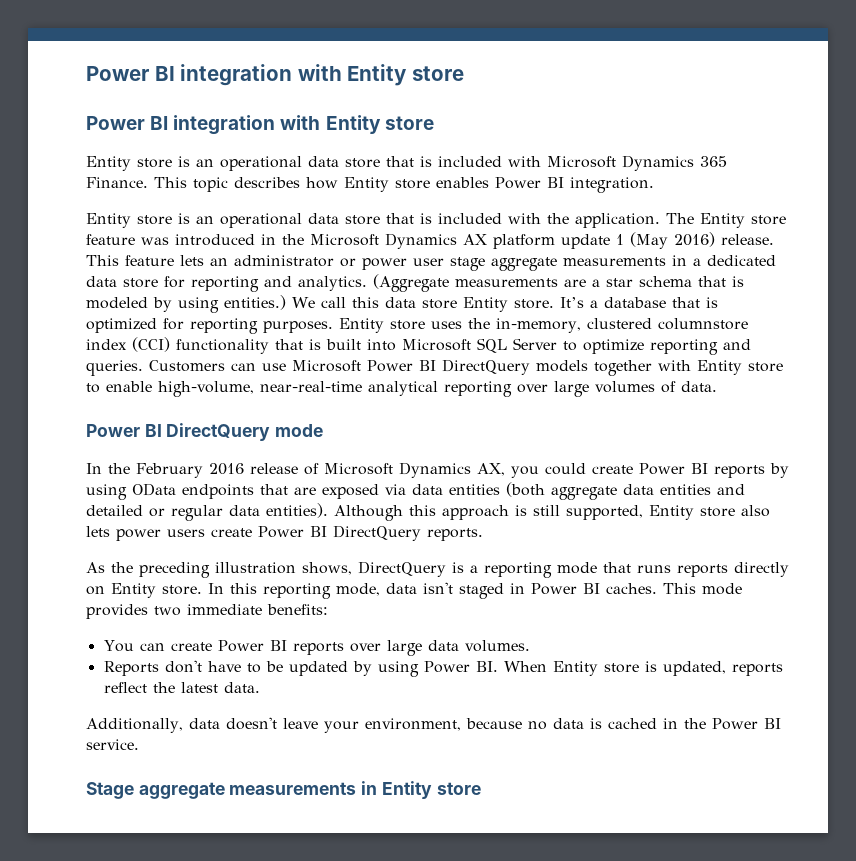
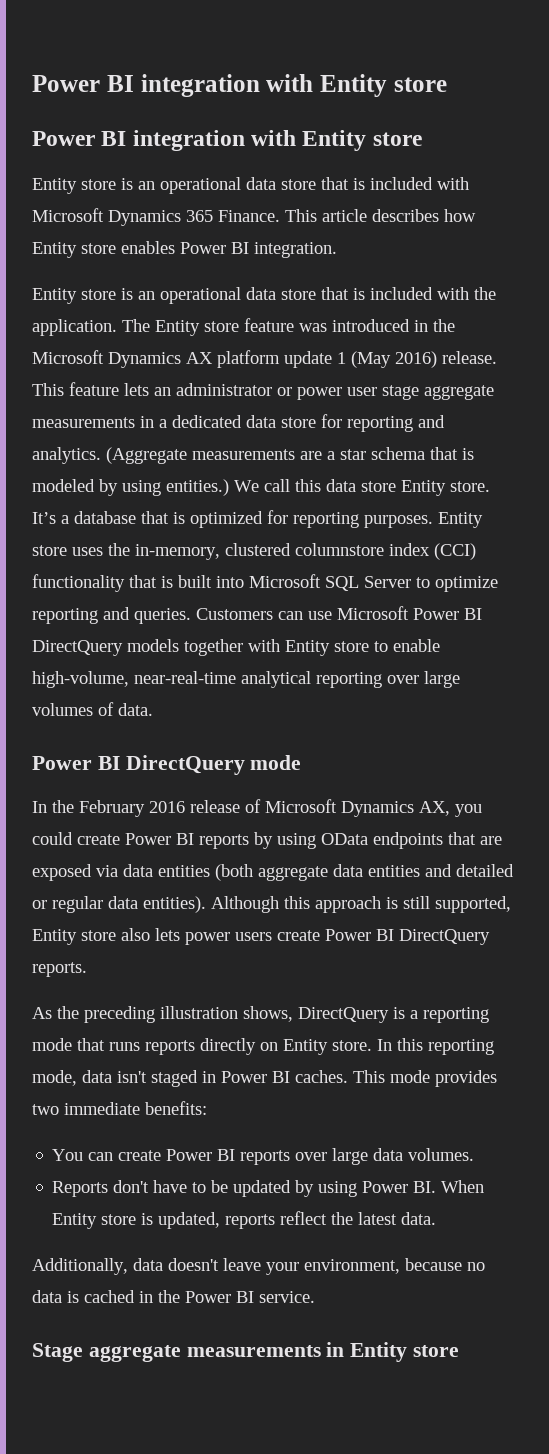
[193,177,228,192] topic -> [322,209,367,222] article

